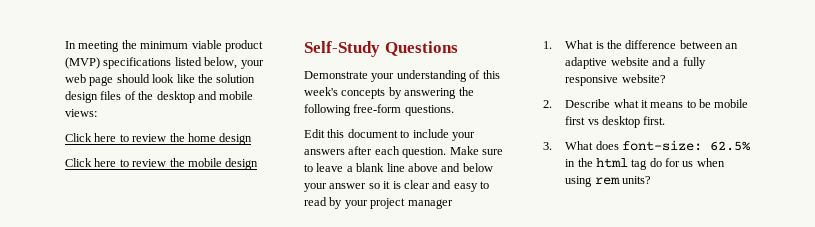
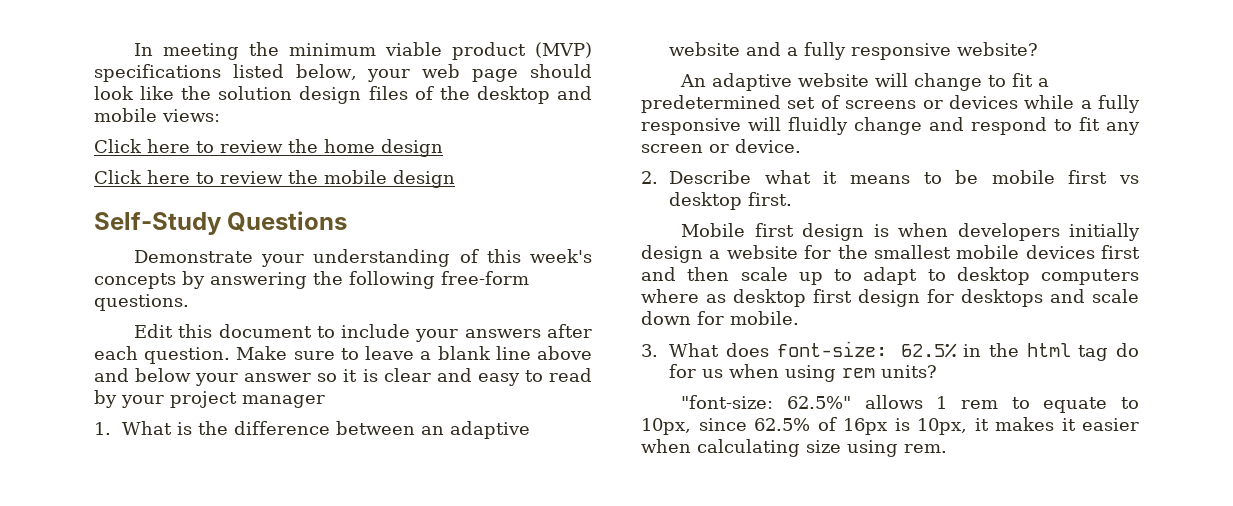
(666, 78) none -> [680,73,1050,91] [641,95,1140,113] [641,117,1140,135] [641,139,801,153] // An adaptive website will change to fit a predetermined set of screens or devices while a fully responsive will fluidly change and respond to fit any screen or device.
(666, 120) none -> [681,223,1140,241] [641,245,1140,263] [641,267,1139,285] [641,289,1139,307] [641,311,799,325] // Mobile first design is when developers initially design a website for the smallest mobile devices first and then scale up to adapt to desktop computers where as desktop first design for desktops and scale down for mobile.
(651, 180) none -> [681,395,1139,413] [641,417,1139,435] [641,439,947,457] // "font-size: 62.5%" allows 1 rem to equate to 10px, since 62.5% of 16px is 10px, it makes it easier when calculating size using rem.

